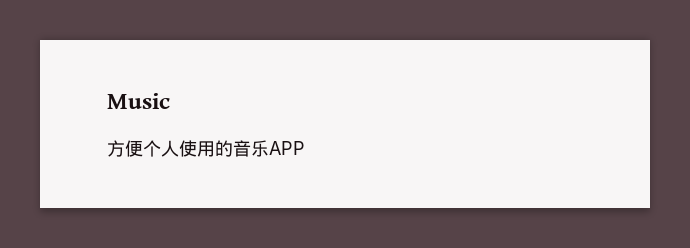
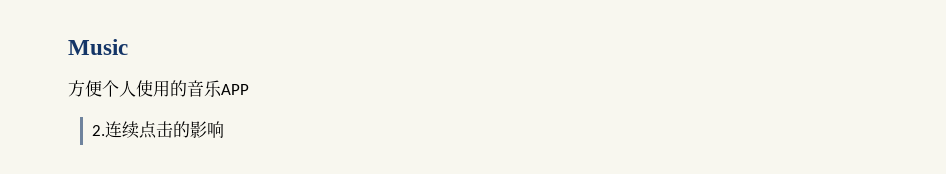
(305, 148) none -> [91,121,224,139] // 2.连续点击的影响

